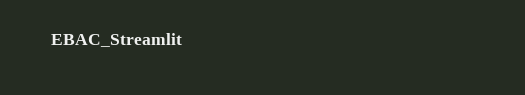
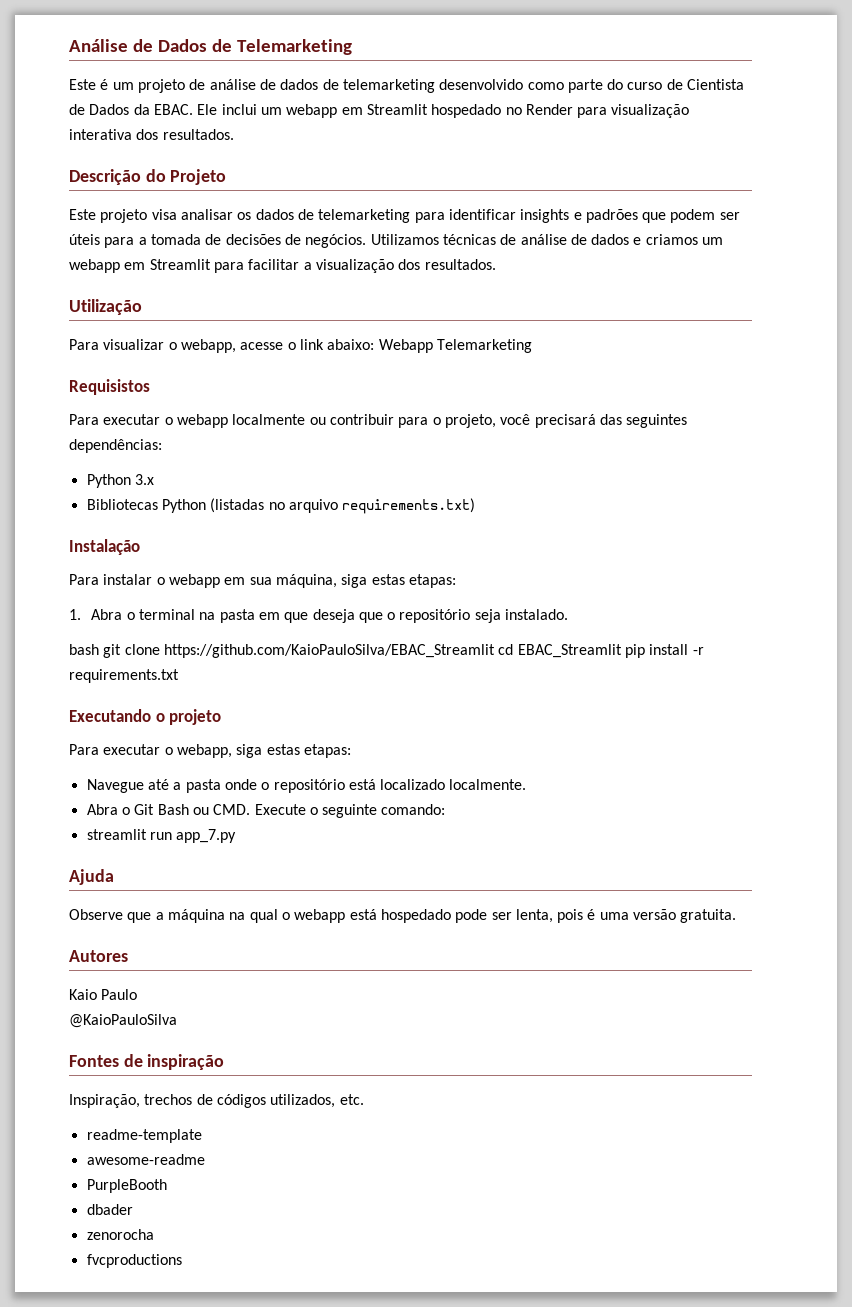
[51,33,182,47] EBAC_Streamlit -> [69,39,352,55] [69,79,745,93] [69,104,690,118] [69,129,234,140] [69,169,227,185] [69,209,740,223] [69,234,724,248] [69,259,496,273] [69,299,142,315] [69,339,532,353] [69,379,150,395] [69,414,688,428] [69,439,162,453] [86,474,154,488] [86,498,476,514] [69,539,140,555] [69,574,456,588] [69,609,569,623] [69,644,704,658] [69,669,179,683] [69,709,222,725] [69,744,351,758] [86,779,527,793] [86,804,446,818] [86,829,237,843] [69,869,114,885] [69,909,737,923] [69,950,128,962] [69,989,138,1000] [69,1014,177,1028] [69,1054,225,1070] [69,1094,364,1108] [86,1129,202,1143] [86,1154,205,1165] [86,1179,167,1193] [86,1204,133,1215] [86,1229,154,1240] [86,1254,182,1268] Análise de Dados de Telemarketing // Este é um projeto de análise de dados de telemarketing desenvolvido como parte do curso de Cientista de Dados da EBAC. Ele inclui um webapp em Streamlit hospedado no Render para visualização interativa dos resultados. // Descrição do Projeto // Este projeto visa analisar os dados de telemarketing para identificar insights e padrões que podem ser úteis para a tomada de decisões de negócios. Utilizamos técnicas de análise de dados e criamos um webapp em Streamlit para facilitar a visualização dos resultados. // Utilização // Para visualizar o webapp, acesse o link abaixo: Webapp Telemarketing // Requisistos // Para executar o webapp localmente ou contribuir para o projeto, você precisará das seguintes dependências: // Python 3.x // Bibliotecas Python (listadas no arquivo requirements.txt) // Instalação // Para instalar o webapp em sua máquina, siga estas etapas: // 1. Abra o terminal na pasta em que deseja que o repositório seja instalado. // bash git clone https://github.com/KaioPauloSilva/EBAC_Streamlit cd EBAC_Streamlit pip install -r requirements.txt // Executando o projeto // Para executar o webapp, siga estas etapas: // Navegue até a pasta onde o repositório está localizado localmente. // Abra o Git Bash ou CMD. Execute o seguinte comando: // streamlit run app_7.py // Ajuda // Observe que a máquina na qual o webapp está hospedado pode ser lenta, pois é uma versão gratuita. // Autores // Kaio Paulo // @KaioPauloSilva // Fontes de inspiração // Inspiração, trechos de códigos utilizados, etc. // readme-template // awesome-readme // PurpleBooth // dbader // zenorocha // fvcproductions

